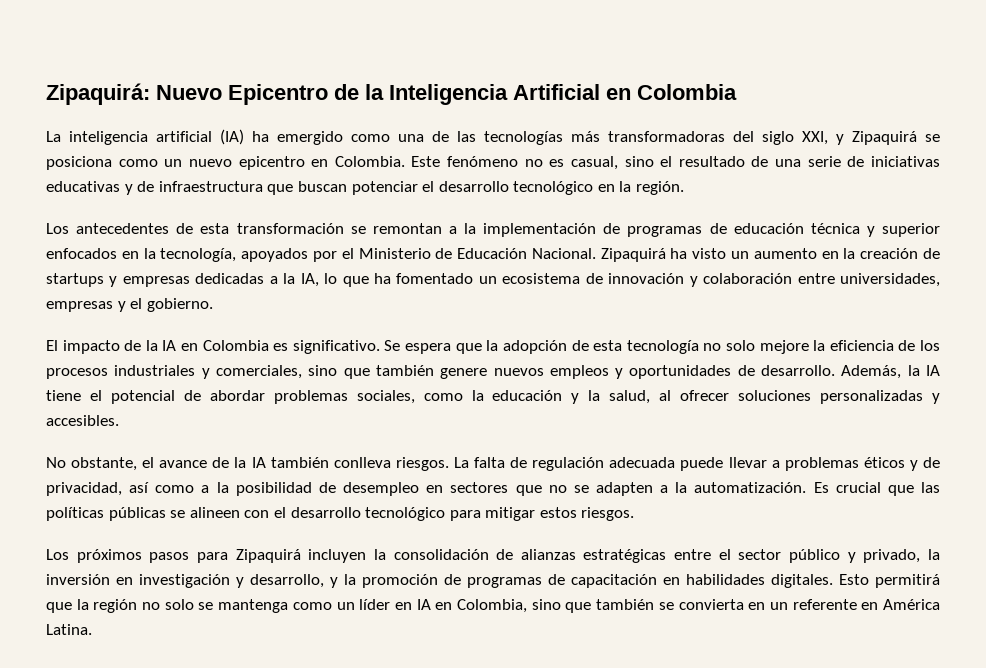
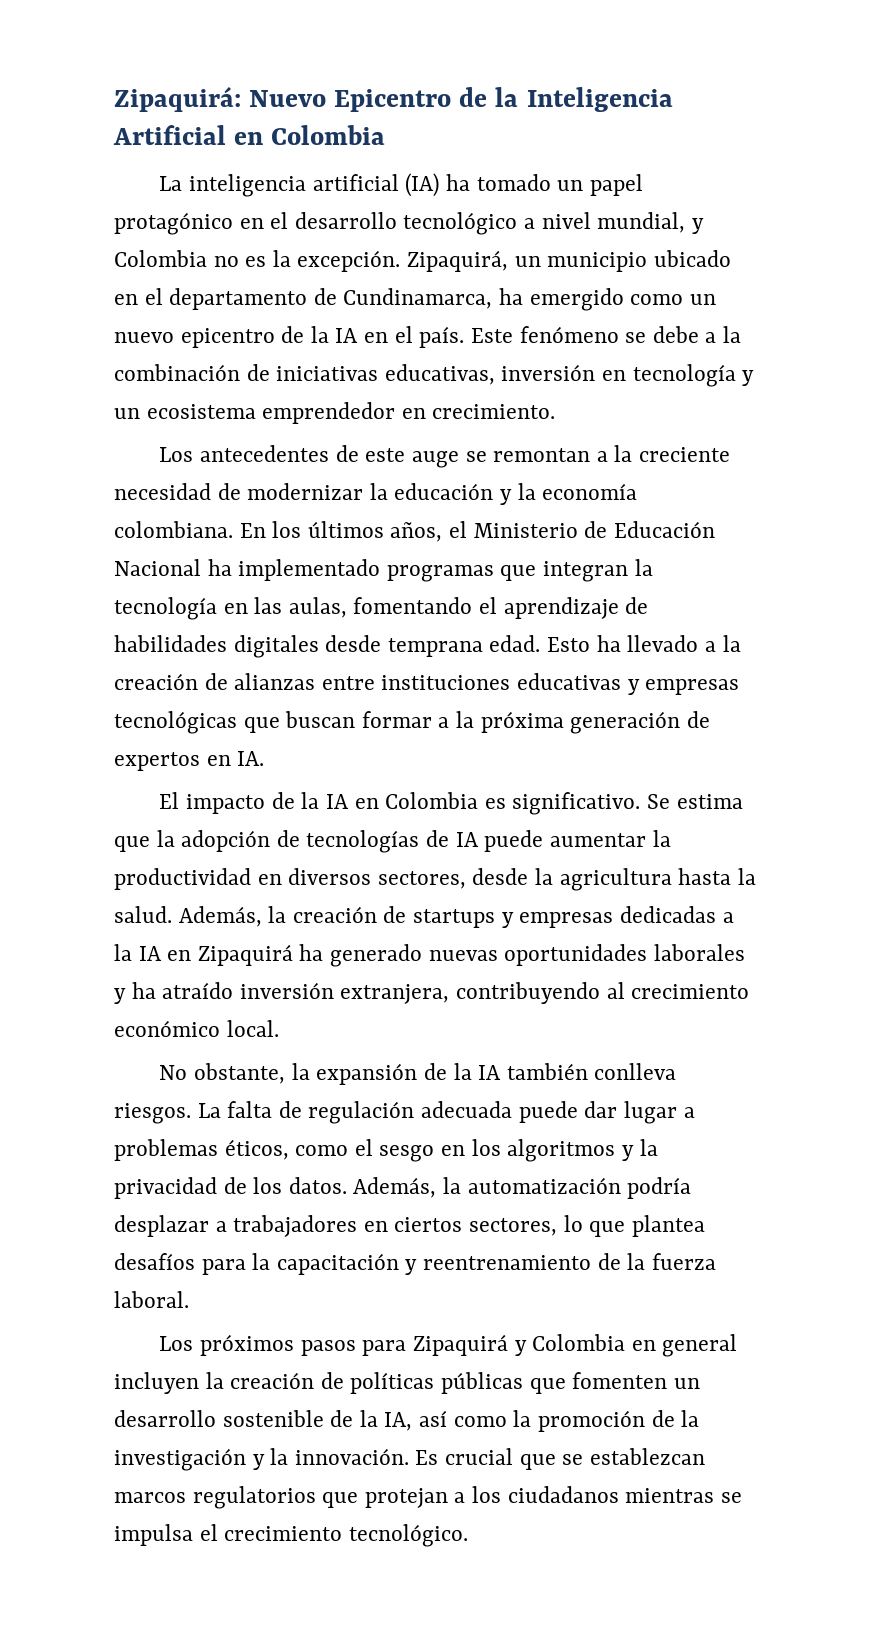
[277,131,940,145] [46,156,941,170] [46,181,685,195] emergido como una de las tecnologías más transformadoras del siglo XXI, y Zipaquirá se posiciona como un nuevo epicentro en Colombia. Este fenómeno no es casual, sino el resultado de una serie de iniciativas educativas y de infraestructura que buscan potenciar el desarrollo tecnológico en la región. -> [476,174,643,196] [114,212,704,235] [114,250,731,272] [114,288,716,311] [114,326,741,348] [114,364,755,387] [114,402,556,424] tomado un papel protagónico en el desarrollo tecnológico a nivel mundial, y Colombia no es la excepción. Zipaquirá, un municipio ubicado en el departamento de Cundinamarca, ha emergido como un nuevo epicentro de la IA en el país. Este fenómeno se debe a la combinación de iniciativas educativas, inversión en tecnología y un ecosistema emprendedor en crecimiento.
[200,223,344,234] esta transformación -> [365,448,459,468] este auge
[483,223,940,237] [46,248,940,262] [46,273,941,287] [46,298,213,312] implementación de programas de educación técnica y superior enfocados en la tecnología, apoyados por el Ministerio de Educación Nacional. Zipaquirá ha visto un aumento en la creación de startups y empresas dedicadas a la IA, lo que ha fomentado un ecosistema de innovación y colaboración entre universidades, empresas y el gobierno. -> [638,447,730,462] [114,483,638,505] [114,521,715,542] [114,559,653,582] [114,597,649,620] [114,635,741,658] [114,673,740,695] [114,711,710,734] [114,751,265,771] creciente necesidad de modernizar la educación y la economía colombiana. En los últimos años, el Ministerio de Educación Nacional ha implementado programas que integran la tecnología en las aulas, fomentando el aprendizaje de habilidades digitales desde temprana edad. Esto ha llevado a la creación de alianzas entre instituciones educativas y empresas tecnológicas que buscan formar a la próxima generación de expertos en IA.
[405,343,452,354] espera -> [676,794,743,809] estima
[593,340,940,354] [46,365,940,379] [46,390,940,404] [46,415,119,426] esta tecnología no solo mejore la eficiencia de los procesos industriales y comerciales, sino que también genere nuevos empleos y oportunidades de desarrollo. Además, la IA tiene el potencial de abordar problemas sociales, como la educación y la salud, al ofrecer soluciones personalizadas y accesibles. -> [306,830,671,853] [114,868,756,891] [114,906,734,928] [114,944,745,967] [114,982,750,1004] [114,1020,279,1037] tecnologías de IA puede aumentar la productividad en diversos sectores, desde la agricultura hasta la salud. Además, la creación de startups y empresas dedicadas a la IA en Zipaquirá ha generado nuevas oportunidades laborales y ha atraído inversión extranjera, contribuyendo al crecimiento económico local.
[142,457,208,468] el avance -> [291,1063,418,1085] la expansión
[728,457,940,471] [46,482,940,496] [46,507,635,521] llevar a problemas éticos y de privacidad, así como a la posibilidad de desempleo en sectores que no se adapten a la automatización. Es crucial que las políticas públicas se alineen con el desarrollo tecnológico para mitigar estos riesgos. -> [584,1101,695,1124] [114,1139,658,1162] [114,1177,692,1199] [114,1215,705,1237] [114,1253,716,1275] [114,1291,189,1308] dar lugar a problemas éticos, como el sesgo en los algoritmos y la privacidad de los datos. Además, la automatización podría desplazar a trabajadores en ciertos sectores, lo que plantea desafíos para la capacitación y reentrenamiento de la fuerza laboral.
[308,549,940,563] [46,574,940,588] [46,599,940,613] [46,624,92,635] incluyen la consolidación de alianzas estratégicas entre el sector público y privado, la inversión en investigación y desarrollo, y la promoción de programas de capacitación en habilidades digitales. Esto permitirá que la región no solo se mantenga como un líder en IA en Colombia, sino que también se convierta en un referente en América Latina. -> [514,1334,738,1357] [114,1372,700,1394] [114,1410,700,1432] [114,1448,705,1471] [114,1486,742,1509] [114,1524,468,1547] y Colombia en general incluyen la creación de políticas públicas que fomenten un desarrollo sostenible de la IA, así como la promoción de la investigación y la innovación. Es crucial que se establezcan marcos regulatorios que protejan a los ciudadanos mientras se impulsa el crecimiento tecnológico.

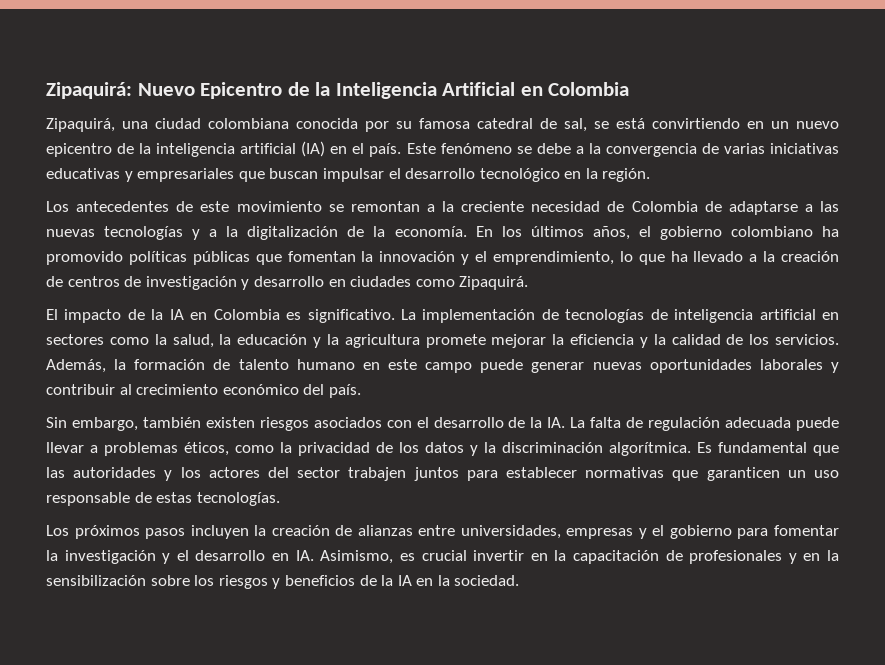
[159,173,643,197] [114,212,704,235] [114,250,731,272] [114,288,684,311] La inteligencia artificial (IA) ha tomado un papel protagónico en el desarrollo tecnológico a nivel mundial, y Colombia no es la excepción. Zipaquirá, un municipio ubicado en el departamento de Cundinamarca, ha emergido como -> [46,118,764,132] Zipaquirá, una ciudad colombiana conocida por su famosa catedral de sal, se está convirtiendo en
[335,328,359,343] IA -> [156,141,326,157] inteligencia artificial (IA)
[114,364,755,387] [114,402,556,424] combinación de iniciativas educativas, inversión en tecnología y un ecosistema emprendedor en crecimiento. -> [605,143,839,157] [46,168,651,182] convergencia de varias iniciativas educativas y empresariales que buscan impulsar el desarrollo tecnológico en la región.
[411,451,459,468] auge -> [236,201,322,212] movimiento
[247,483,638,505] [114,521,233,538] modernizar la educación y la economía colombiana. -> [631,201,839,215] [46,226,467,240] Colombia de adaptarse a las nuevas tecnologías y a la digitalización de la economía.
[473,521,715,538] [114,559,653,582] [114,597,649,620] [114,635,591,658] Ministerio de Educación Nacional ha implementado programas que integran la tecnología en las aulas, fomentando el aprendizaje de habilidades digitales desde temprana edad. Esto -> [659,226,839,240] [46,251,665,265] gobierno colombiano ha promovido políticas públicas que fomentan la innovación y el emprendimiento, lo que
[234,673,740,695] [114,711,710,734] [114,751,265,771] alianzas entre instituciones educativas y empresas tecnológicas que buscan formar a la próxima generación de expertos en IA. -> [67,276,529,290] centros de investigación y desarrollo en ciudades como Zipaquirá.
[646,794,743,809] [114,830,671,853] [114,868,756,891] [114,906,734,928] [114,944,745,967] [114,982,750,1004] [114,1020,279,1037] [159,1063,677,1085] [114,1103,191,1124] Se estima que la adopción de tecnologías de IA puede aumentar la productividad en diversos sectores, desde la agricultura hasta la salud. Además, la creación de startups y empresas dedicadas a la IA en Zipaquirá ha generado nuevas oportunidades laborales y ha atraído inversión extranjera, contribuyendo al crecimiento económico local. // No obstante, la expansión de la IA también conlleva riesgos. -> [400,309,839,323] [46,334,840,348] [46,359,839,373] [46,384,361,398] [46,417,566,431] La implementación de tecnologías de inteligencia artificial en sectores como la salud, la educación y la agricultura promete mejorar la eficiencia y la calidad de los servicios. Además, la formación de talento humano en este campo puede generar nuevas oportunidades laborales y contribuir al crecimiento económico del país. // Sin embargo, también existen riesgos asociados con el desarrollo de la IA.
[584,1101,677,1124] dar lugar -> [46,442,84,453] llevar
[354,1139,658,1162] [114,1177,692,1199] [114,1215,705,1237] [114,1253,716,1275] [114,1291,189,1308] [159,1334,738,1357] [114,1372,700,1394] [114,1410,700,1432] [114,1448,705,1471] [114,1486,742,1509] [114,1524,468,1547] el sesgo en los algoritmos y la privacidad de los datos. Además, la automatización podría desplazar a trabajadores en ciertos sectores, lo que plantea desafíos para la capacitación y reentrenamiento de la fuerza laboral. // Los próximos pasos para Zipaquirá y Colombia en general incluyen la creación de políticas públicas que fomenten un desarrollo sostenible de la IA, así como la promoción de la investigación y la innovación. Es crucial que se establezcan marcos regulatorios que protejan a los ciudadanos mientras se impulsa el crecimiento tecnológico. -> [280,442,839,456] [46,467,840,481] [46,492,280,506] [46,525,839,539] [46,550,839,564] [46,575,520,589] la privacidad de los datos y la discriminación algorítmica. Es fundamental que las autoridades y los actores del sector trabajen juntos para establecer normativas que garanticen un uso responsable de estas tecnologías. // Los próximos pasos incluyen la creación de alianzas entre universidades, empresas y el gobierno para fomentar la investigación y el desarrollo en IA. Asimismo, es crucial invertir en la capacitación de profesionales y en la sensibilización sobre los riesgos y beneficios de la IA en la sociedad.

